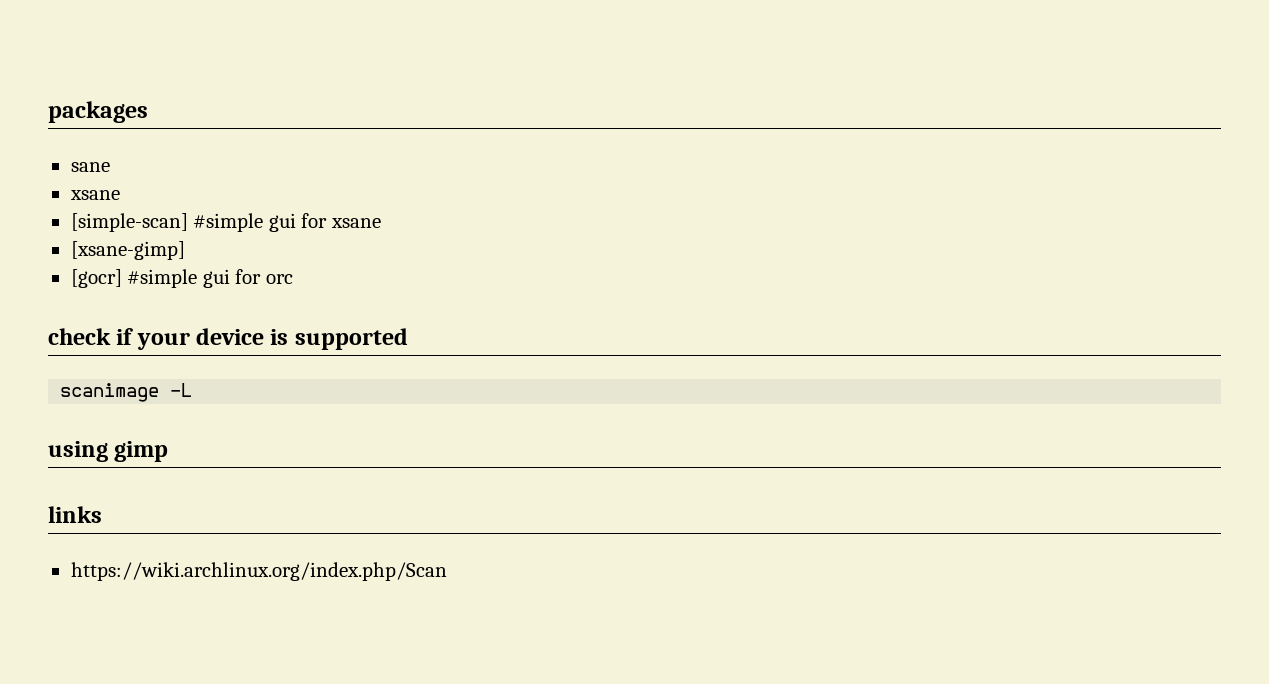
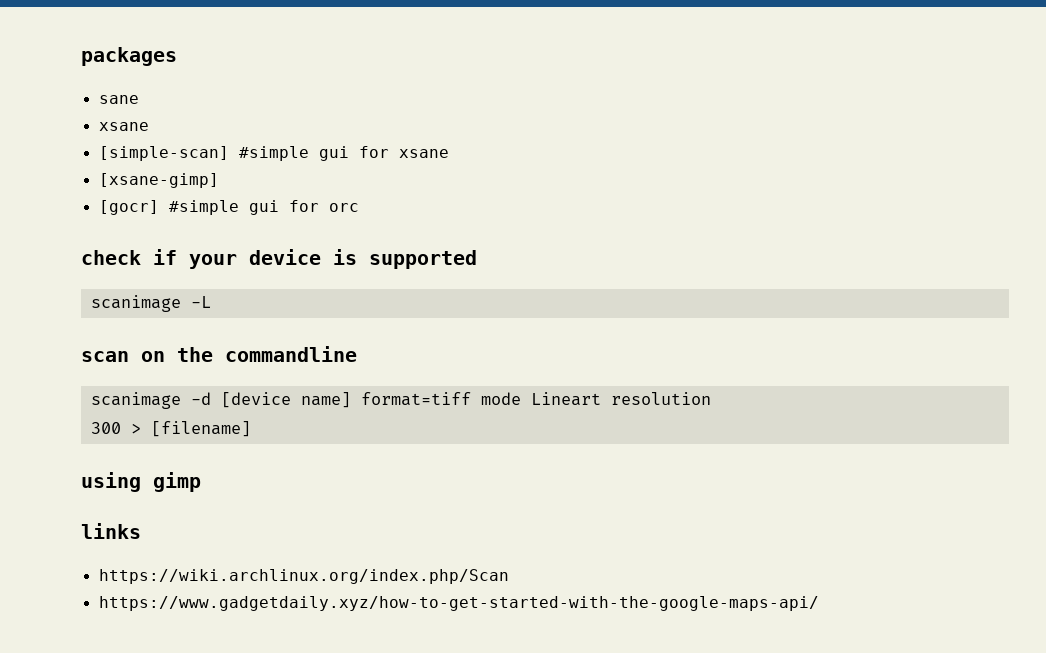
(193, 390) none -> [81,346,357,362] [90,392,711,409] [90,421,251,437] // scan on the commandline // scanimage -d [device name] format=tiff mode Lineart resolution // 300 > [filename]
(447, 571) none -> [98,596,819,611] // https://www.gadgetdaily.xyz/how-to-get-started-with-the-google-maps-api/

